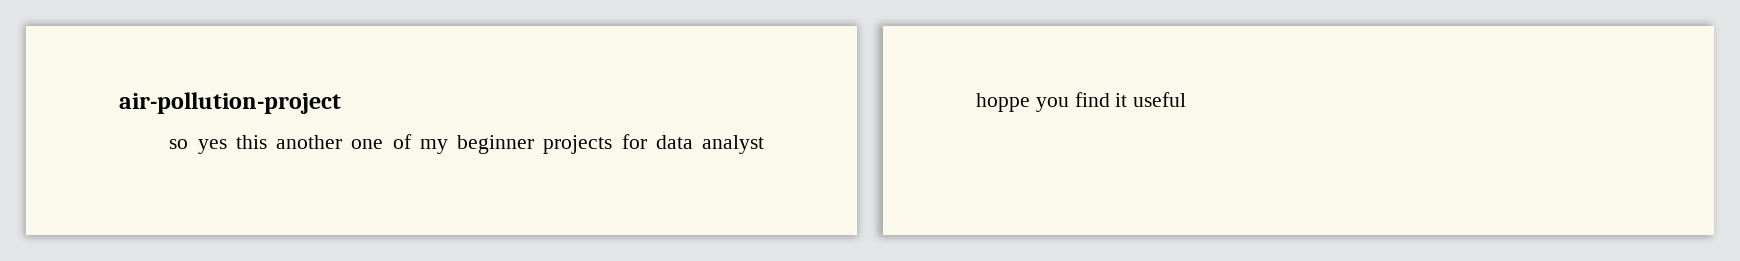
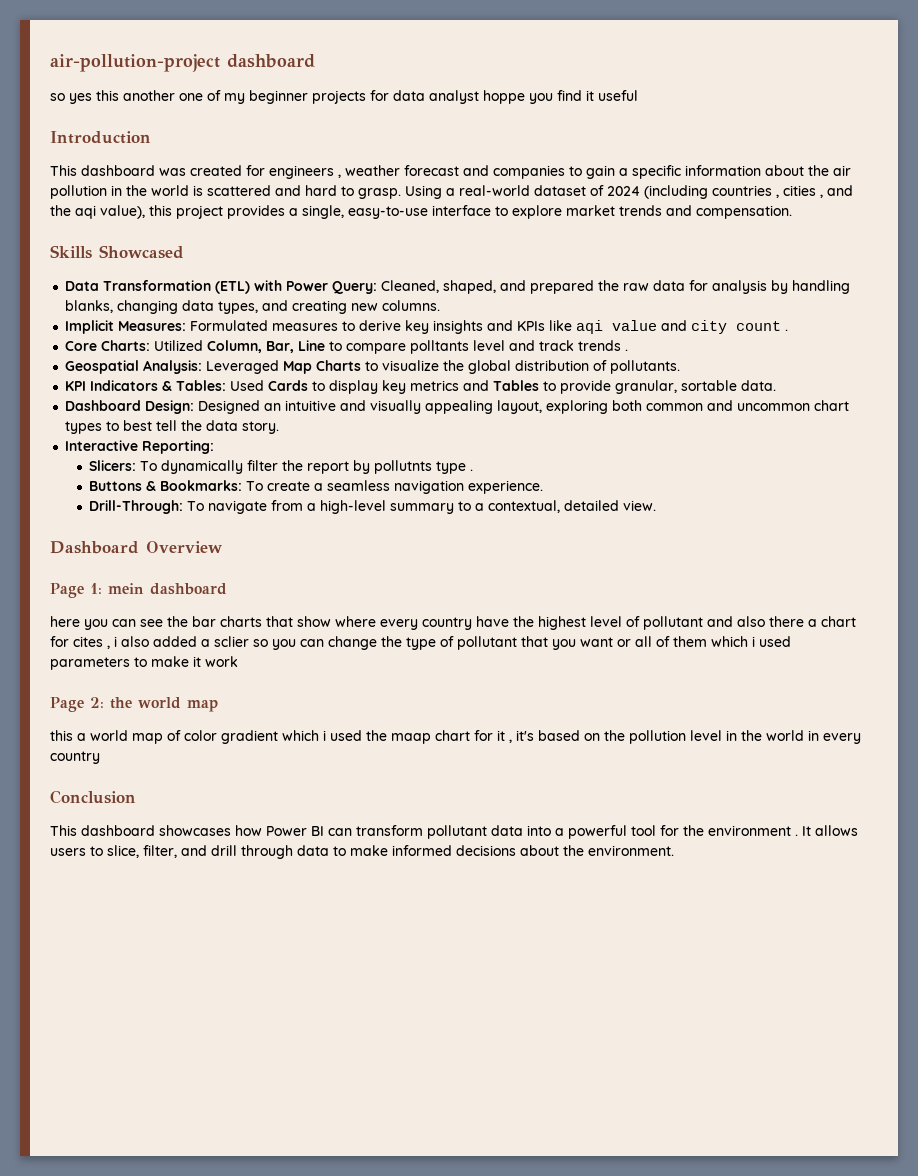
(341, 103) none -> [227,54,315,68] dashboard
(1187, 99) none -> [50,131,151,144] [50,165,851,179] [50,185,853,199] [50,205,792,219] [50,245,184,259] [65,280,851,294] [65,300,441,314] [65,320,789,334] [65,340,629,354] [65,360,681,374] [65,380,777,394] [65,400,850,414] [65,420,280,434] [65,440,215,454] [89,460,474,474] [89,480,544,494] [89,500,657,514] [50,541,222,554] [50,583,227,598] [50,616,856,630] [50,636,791,650] [50,656,238,670] [50,697,218,712] [50,730,861,744] [50,751,100,764] [50,790,136,804] [50,825,858,839] [50,845,674,859] // Introduction // This dashboard was created for engineers , weather forecast and companies to gain a specific information about the air pollution in the world is scattered and hard to grasp. Using a real-world dataset of 2024 (including countries , cities , and the aqi value), this project provides a single, easy-to-use interface to explore market trends and compensation. // Skills Showcased // Data Transformation (ETL) with Power Query: Cleaned, shaped, and prepared the raw data for analysis by handling blanks, changing data types, and creating new columns. // Implicit Measures: Formulated measures to derive key insights and KPIs like aqi value and city count . // Core Charts: Utilized Column, Bar, Line to compare polltants level and track trends . // Geospatial Analysis: Leveraged Map Charts to visualize the global distribution of pollutants. // KPI Indicators & Tables: Used Cards to display key metrics and Tables to provide granular, sortable data. // Dashboard Design: Designed an intuitive and visually appealing layout, exploring both common and uncommon chart types to best tell the data story. // Interactive Reporting: // Slicers: To dynamically filter the report by pollutnts type . // Buttons & Bookmarks: To create a seamless navigation experience. // Drill-Through: To navigate from a high-level summary to a contextual, detailed view. // Dashboard Overview // Page 1: mein dashboard // here you can see the bar charts that show where every country have the highest level of pollutant and also there a chart for cites , i also added a sclier so you can change the type of pollutant that you want or all of them which i used parameters to make it work // Page 2: the world map // this a world map of color gradient which i used the maap chart for it , it's based on the pollution level in the world in every country // Conclusion // This dashboard showcases how Power BI can transform pollutant data into a powerful tool for the environment . It allows users to slice, filter, and drill through data to make informed decisions about the environment.

